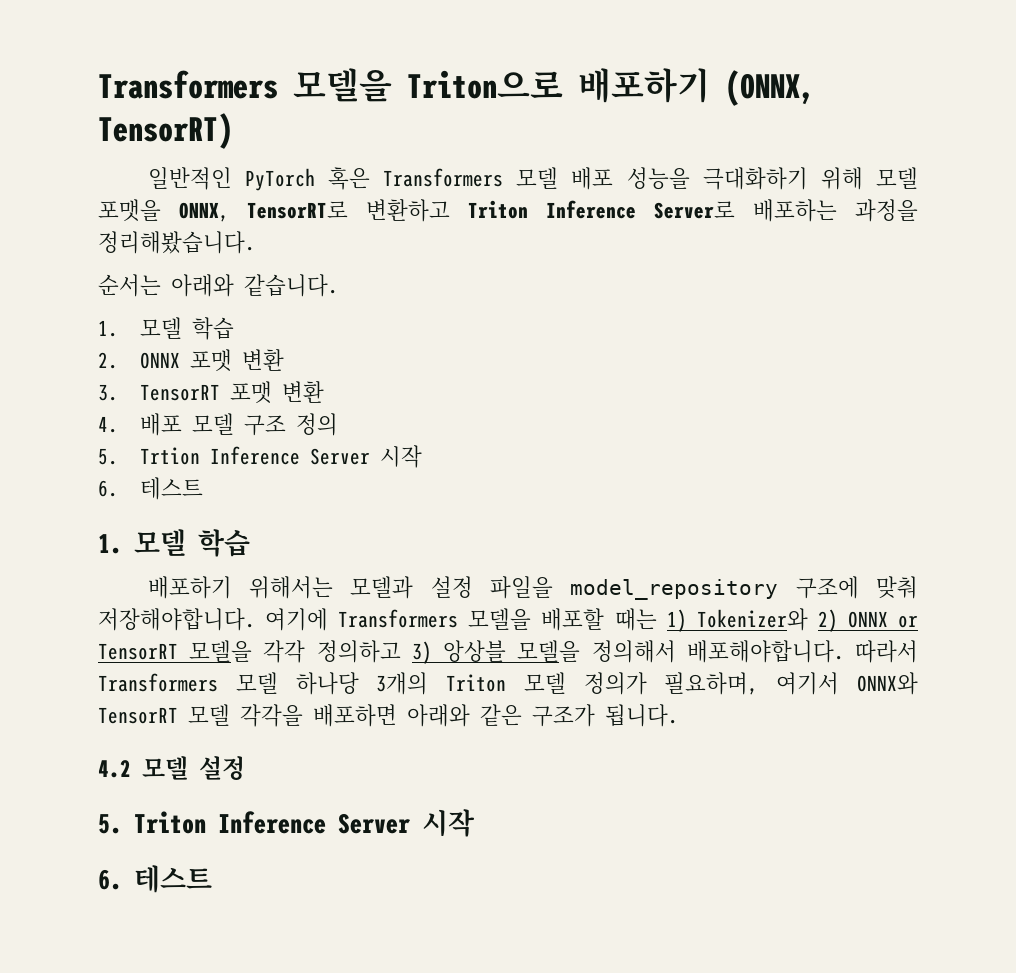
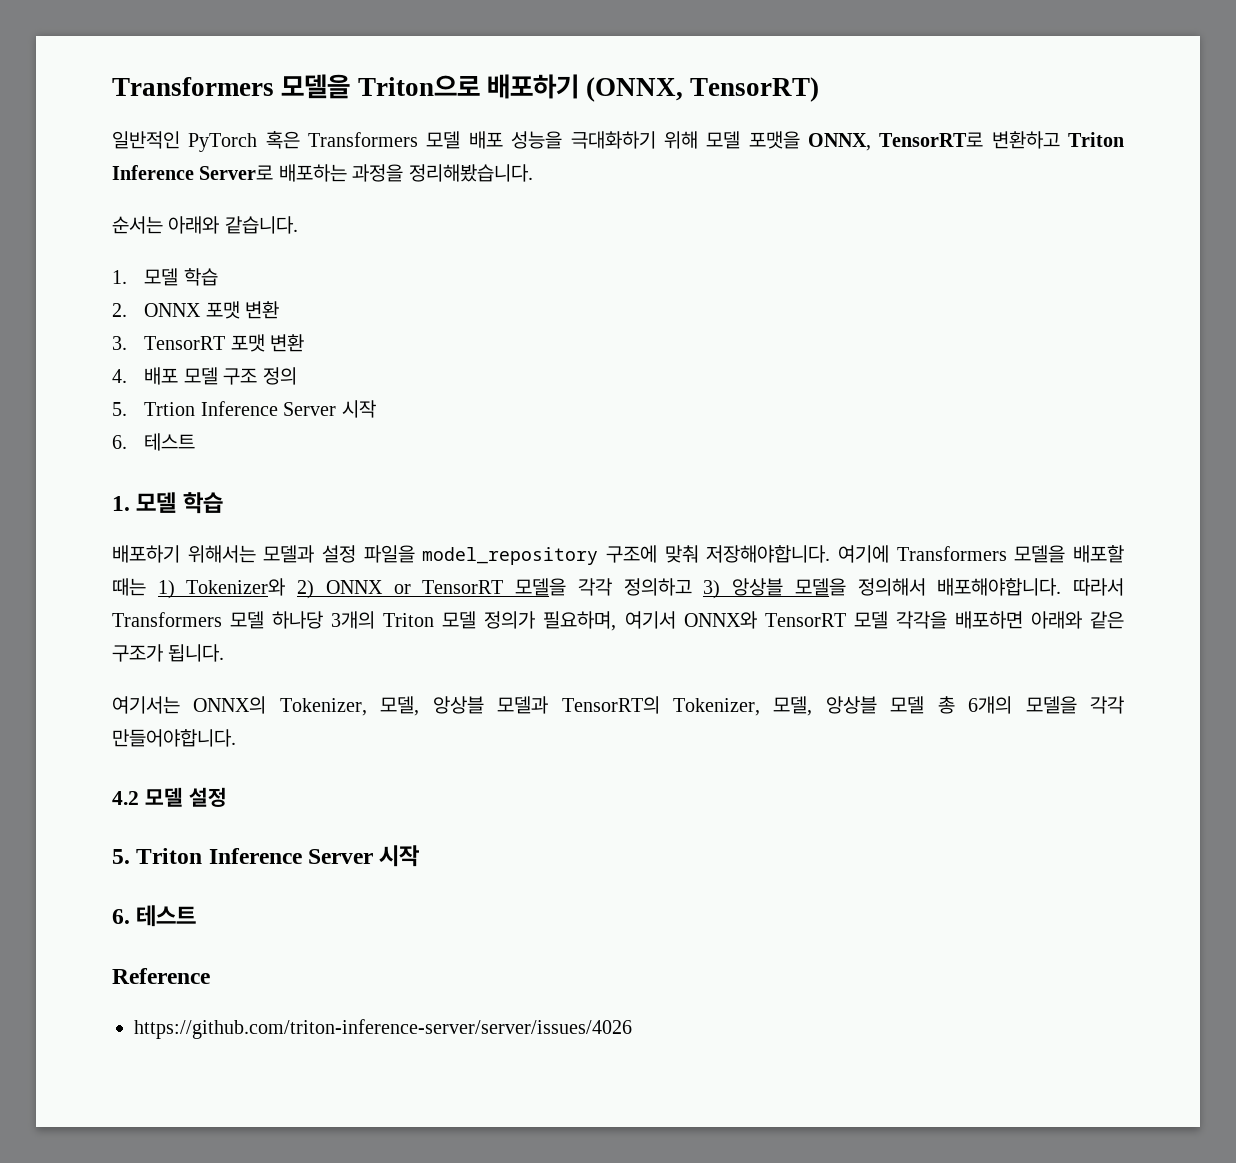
(678, 715) none -> [112,696,1125,716] [112,729,236,747] // 여기서는 ONNX의 Tokenizer, 모델, 앙상블 모델과 TensorRT의 Tokenizer, 모델, 앙상블 모델 총 6개의 모델을 각각 만들어야합니다.
(212, 879) none -> [112,968,210,984] [134,1019,632,1039] // Reference // https://github.com/triton-inference-server/server/issues/4026

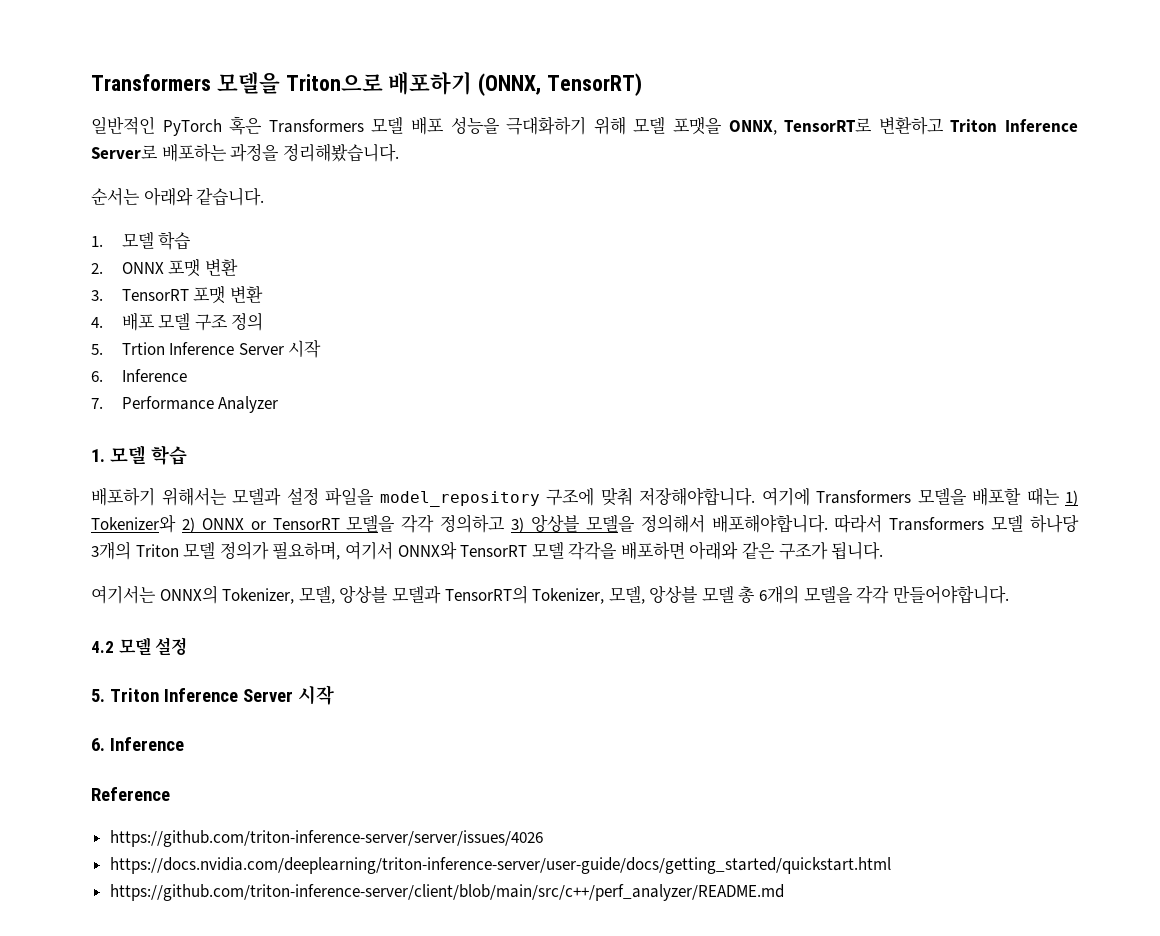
[144,433,196,451] 테스트 -> [121,369,187,382] [91,396,279,413] Inference // 7. Performance Analyzer
[136,905,197,927] 테스트 -> [109,737,184,751] Inference
(632, 1029) none -> [109,857,891,874] [109,884,784,901] // https://docs.nvidia.com/deeplearning/triton-inference-server/user-guide/docs/getting_started/quickstart.html // https://github.com/triton-inference-server/client/blob/main/src/c++/perf_analyzer/README.md

